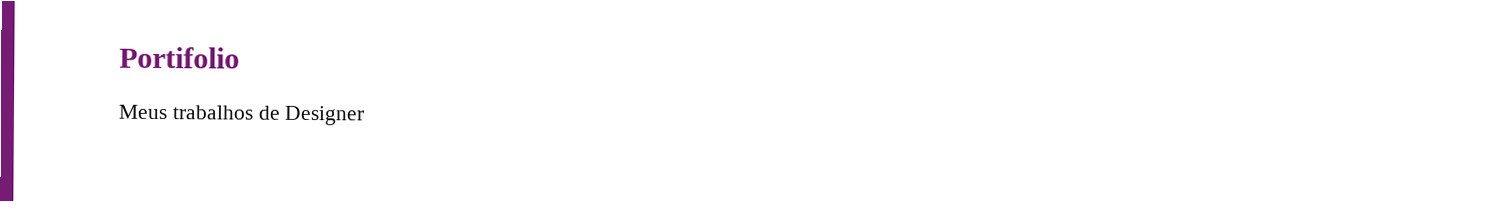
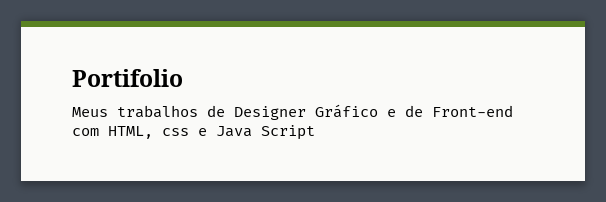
(365, 115) none -> [315,104,513,118] [72,125,315,140] Gráfico e de Front-end com HTML, css e Java Script

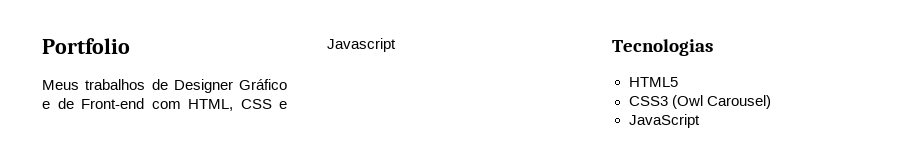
[72,69,183,87] Portifolio -> [42,38,130,54] Portfolio
[162,125,315,140] css e Java Script -> [240,99,287,109] [327,38,396,52] [612,39,713,56] [628,77,678,87] [628,95,771,109] [628,114,700,128] CSS e Javascript // Tecnologias // HTML5 // CSS3 (Owl Carousel) // JavaScript

